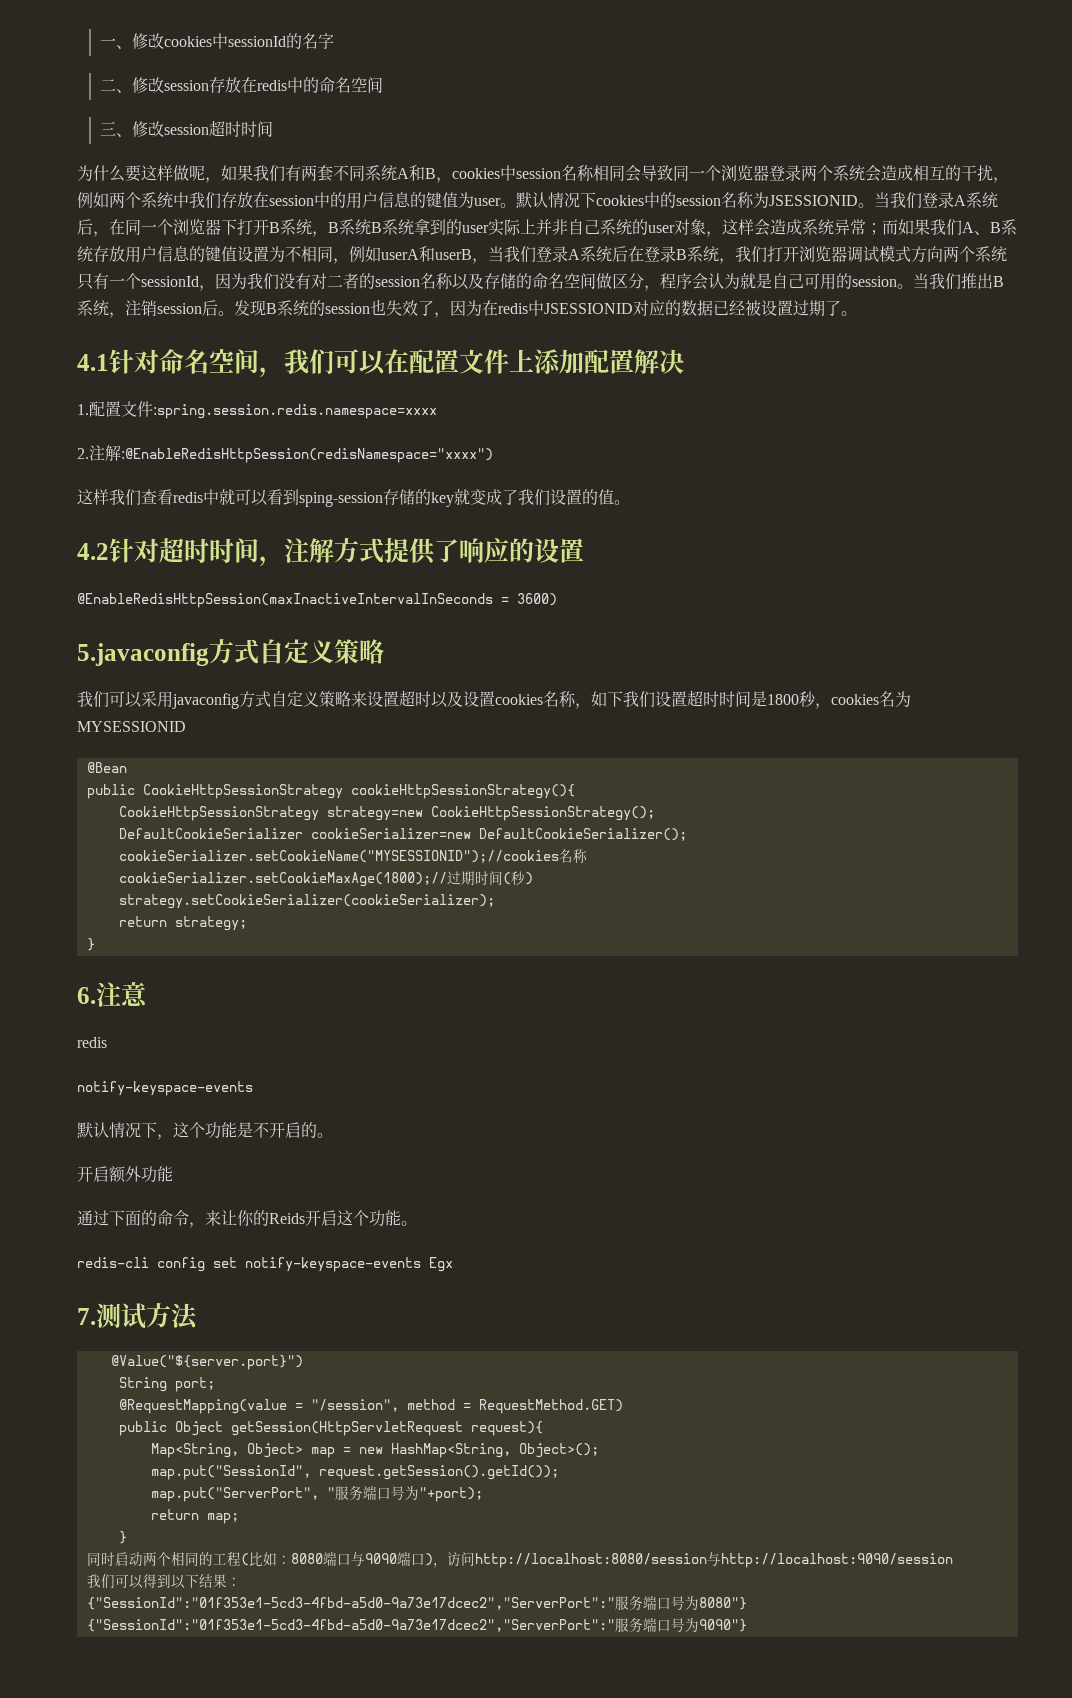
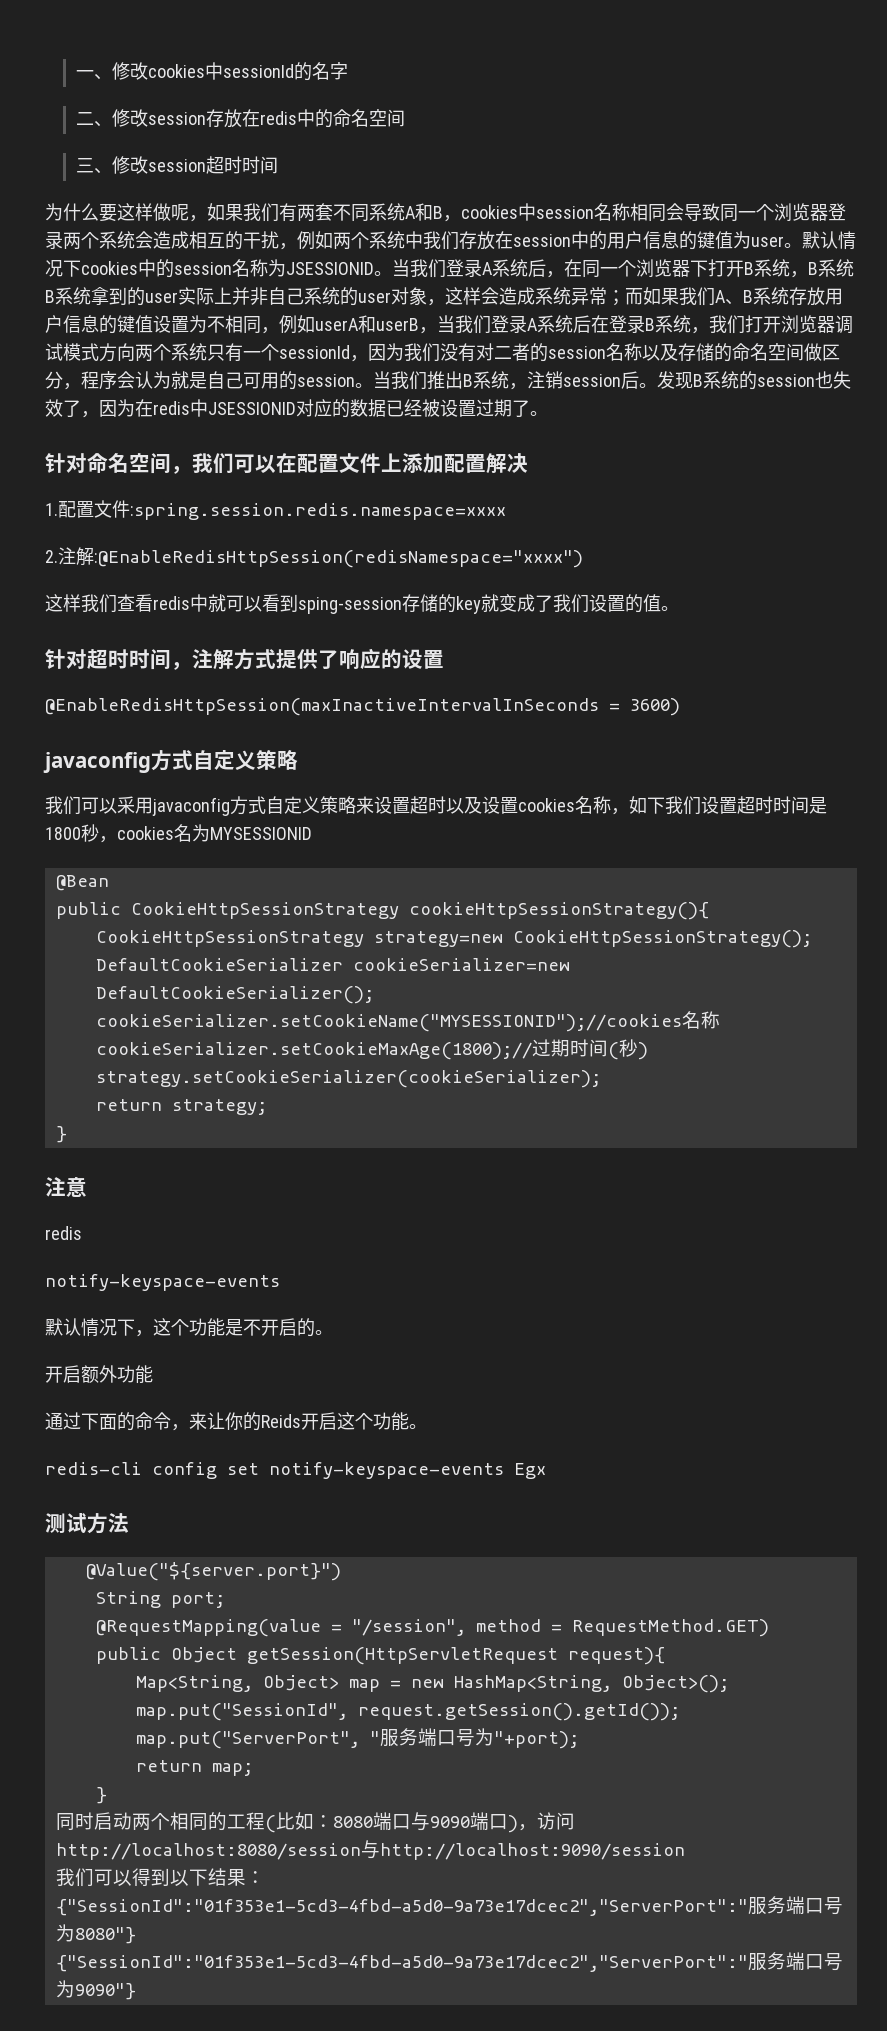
[77,354,109,371] 4.1 -> (548, 413) none
[77,543,109,560] 4.2 -> (679, 608) none
[77,643,209,666] 5.javaconfig -> [43,752,151,773] javaconfig
[77,987,96,1004] 6. -> (67, 1134) none
[77,1308,96,1325] 7. -> (546, 1471) none

